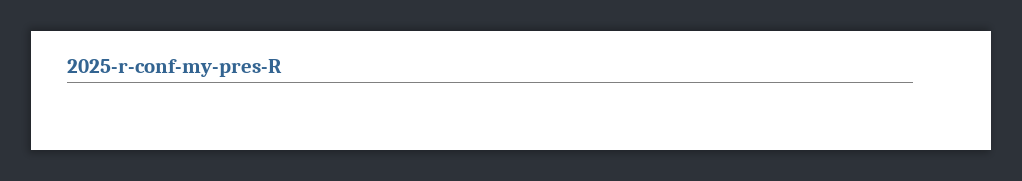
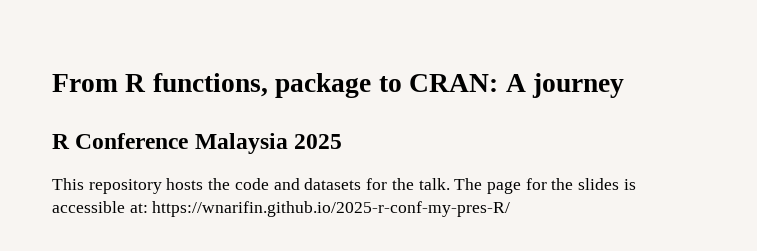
[67,59,282,77] 2025-r-conf-my-pres-R -> [52,73,624,98] [52,133,343,154] [52,178,636,194] [52,201,511,217] From R functions, package to CRAN: A journey // R Conference Malaysia 2025 // This repository hosts the code and datasets for the talk. The page for the slides is accessible at: https://wnarifin.github.io/2025-r-conf-my-pres-R/

